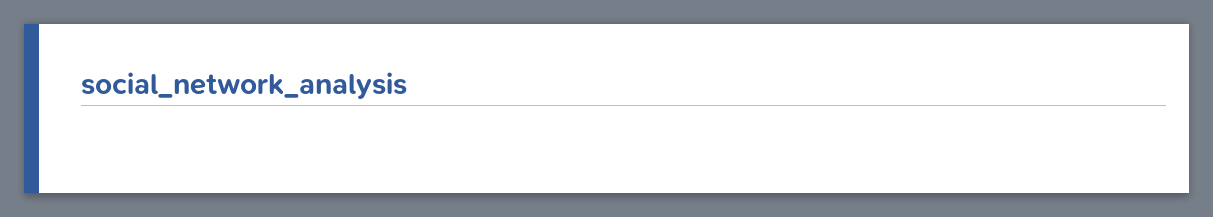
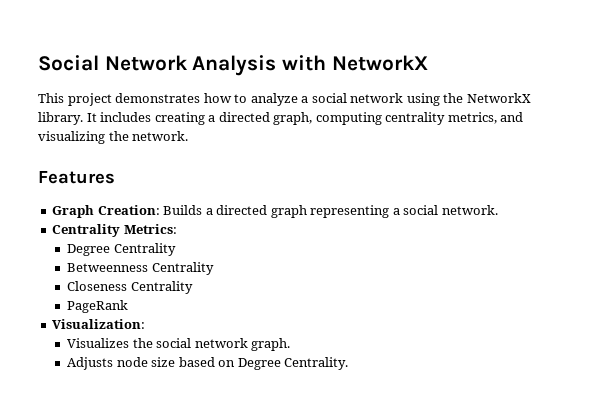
[81,72,407,99] social_network_analysis -> [38,55,428,76] [38,93,531,106] [38,112,524,125] [38,131,189,144] [38,171,115,184] [52,205,498,218] [52,224,177,237] [67,243,176,256] [67,262,214,275] [67,281,193,294] [67,300,129,313] [52,319,146,329] [67,338,291,351] [67,357,349,370] Social Network Analysis with NetworkX // This project demonstrates how to analyze a social network using the NetworkX library. It includes creating a directed graph, computing centrality metrics, and visualizing the network. // Features // Graph Creation: Builds a directed graph representing a social network. // Centrality Metrics: // Degree Centrality // Betweenness Centrality // Closeness Centrality // PageRank // Visualization: // Visualizes the social network graph. // Adjusts node size based on Degree Centrality.

